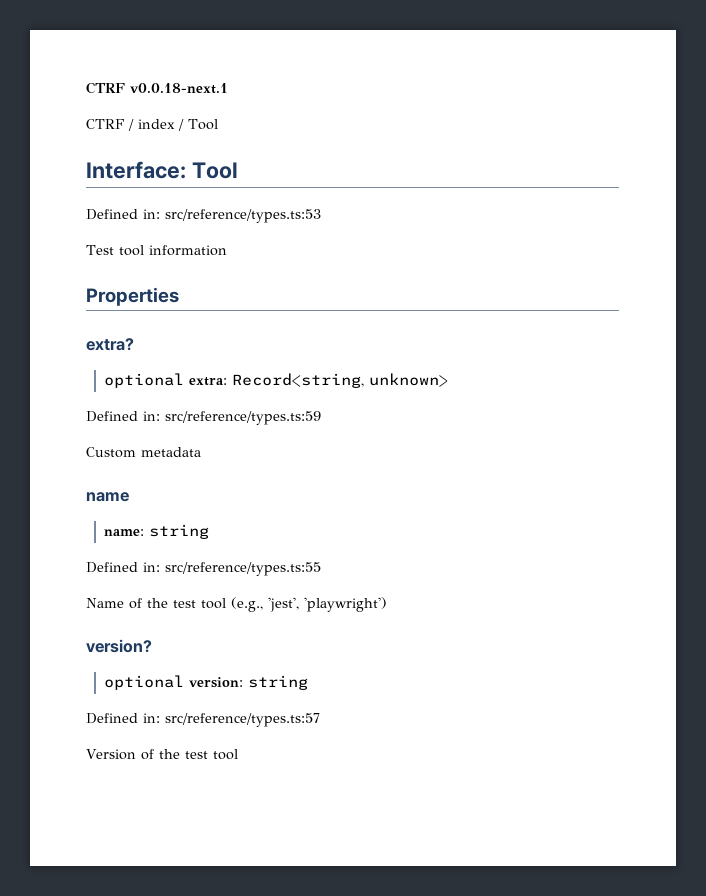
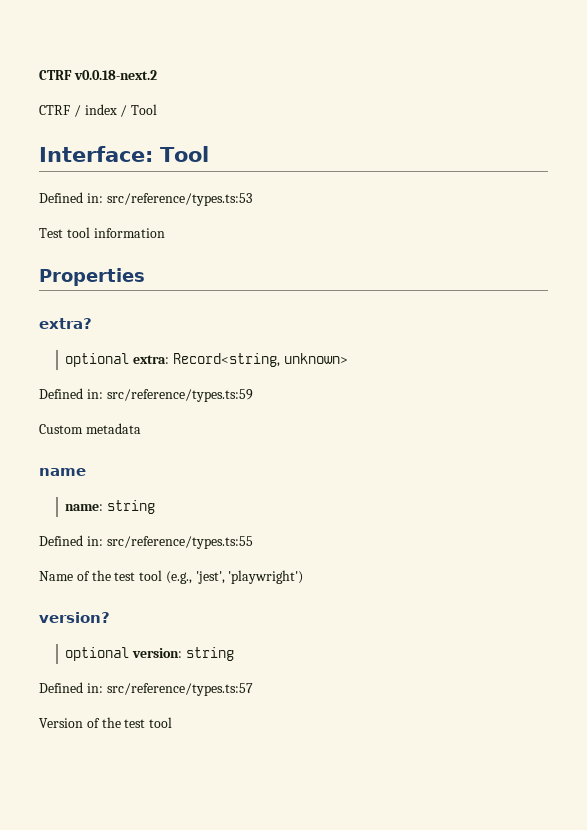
[86,82,228,94] CTRF v0.0.18-next.1 -> [39,70,157,80] CTRF v0.0.18-next.2

